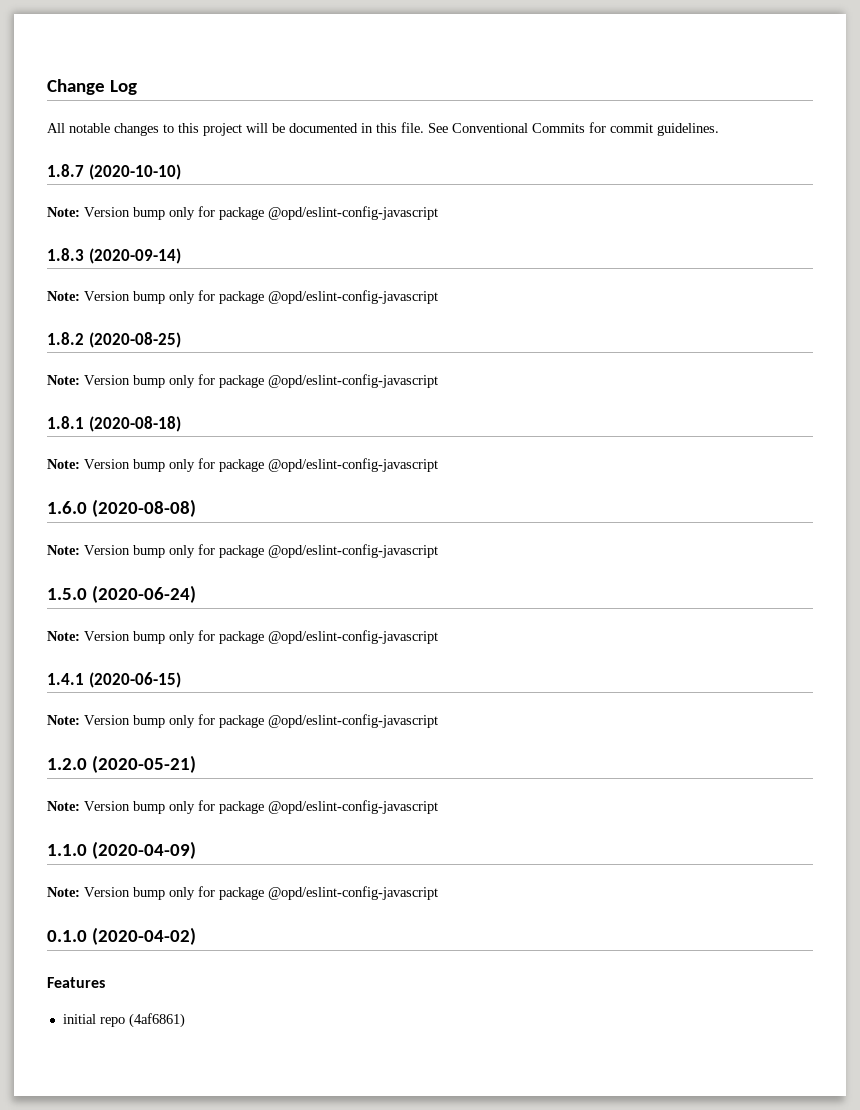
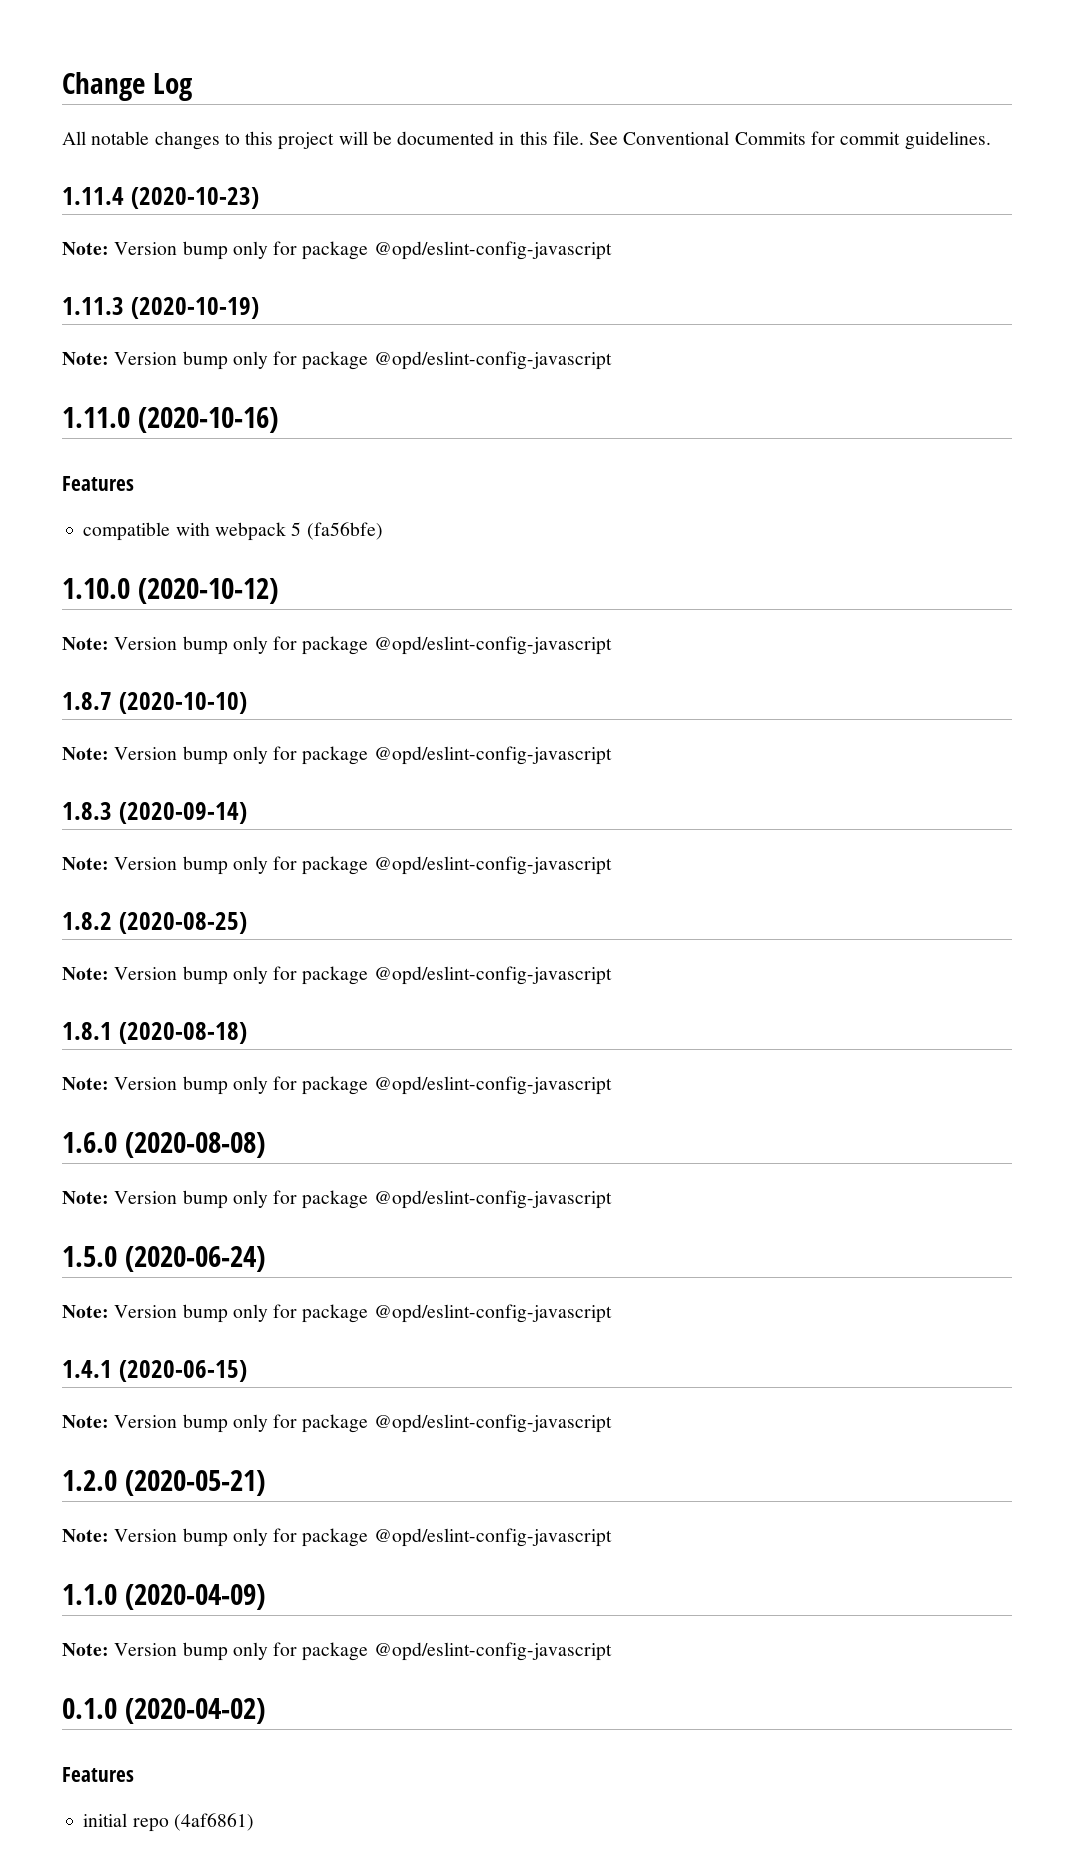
(719, 129) none -> [62,187,259,209] [62,241,612,260] [62,297,259,319] [62,351,612,370] [62,407,278,433] [62,476,134,491] [83,522,383,541] [62,578,278,604] [62,636,612,655] // 1.11.4 (2020-10-23) // Note: Version bump only for package @opd/eslint-config-javascript // 1.11.3 (2020-10-19) // Note: Version bump only for package @opd/eslint-config-javascript // 1.11.0 (2020-10-16) // Features // compatible with webpack 5 (fa56bfe) // 1.10.0 (2020-10-12) // Note: Version bump only for package @opd/eslint-config-javascript

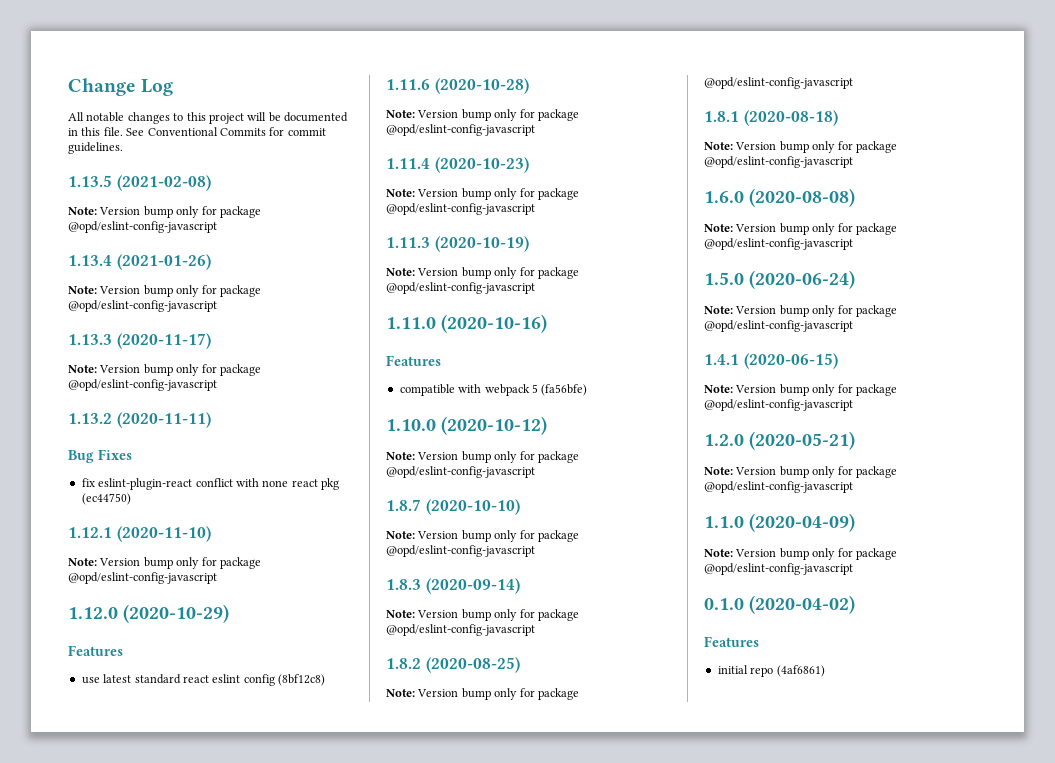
(991, 140) none -> [68,175,211,191] [68,206,261,218] [68,221,217,233] [68,254,211,270] [68,285,261,297] [68,300,217,312] [68,333,211,349] [68,364,261,376] [68,379,217,391] [68,412,211,428] [68,449,132,463] [81,478,339,490] [81,493,131,505] [68,526,211,542] [68,557,261,569] [68,572,217,584] [68,604,230,623] [68,645,123,656] [81,674,325,686] [386,78,529,94] [386,109,579,121] [386,124,535,136] // 1.13.5 (2021-02-08) // Note: Version bump only for package @opd/eslint-config-javascript // 1.13.4 (2021-01-26) // Note: Version bump only for package @opd/eslint-config-javascript // 1.13.3 (2020-11-17) // Note: Version bump only for package @opd/eslint-config-javascript // 1.13.2 (2020-11-11) // Bug Fixes // fix eslint-plugin-react conflict with none react pkg (ec44750) // 1.12.1 (2020-11-10) // Note: Version bump only for package @opd/eslint-config-javascript // 1.12.0 (2020-10-29) // Features // use latest standard react eslint config (8bf12c8) // 1.11.6 (2020-10-28) // Note: Version bump only for package @opd/eslint-config-javascript

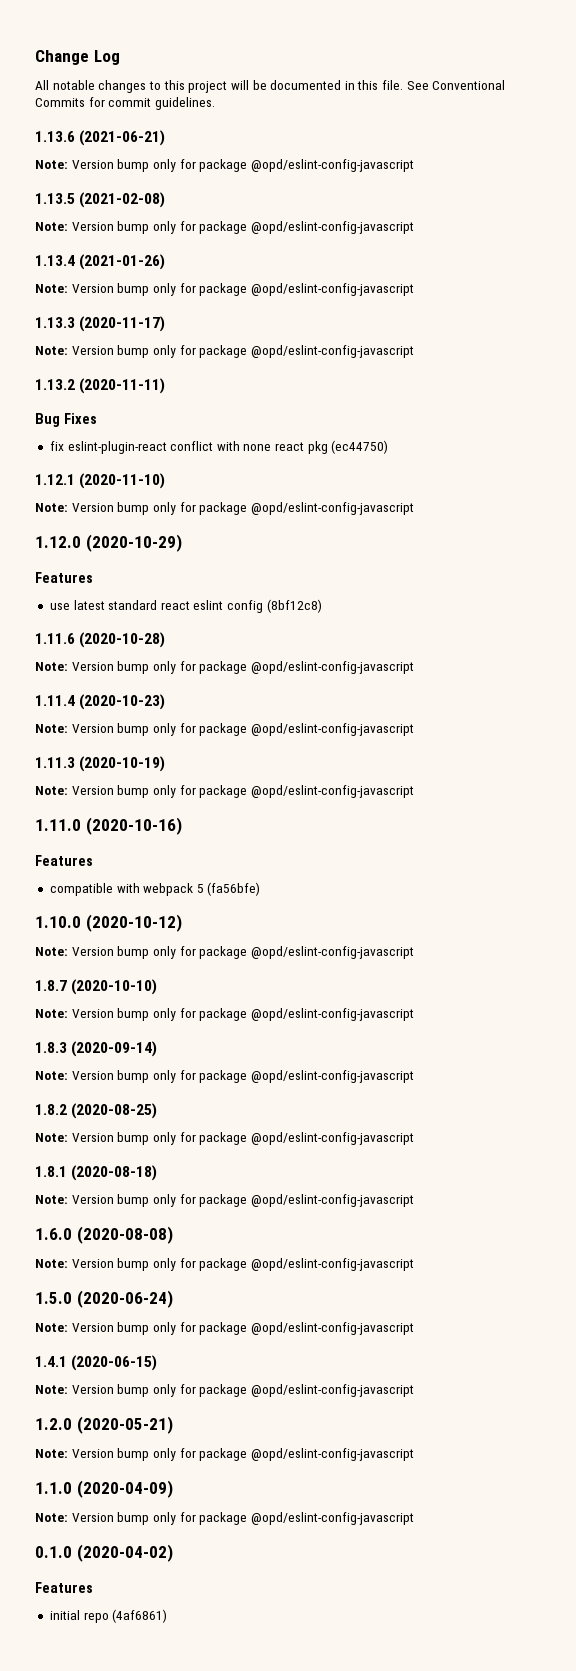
(123, 148) none -> [35,130,166,146] [35,159,414,172] // 1.13.6 (2021-06-21) // Note: Version bump only for package @opd/eslint-config-javascript

